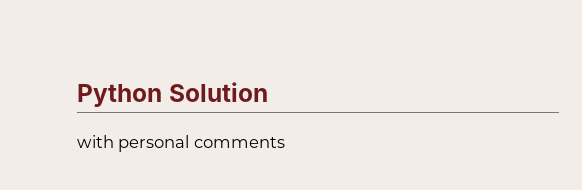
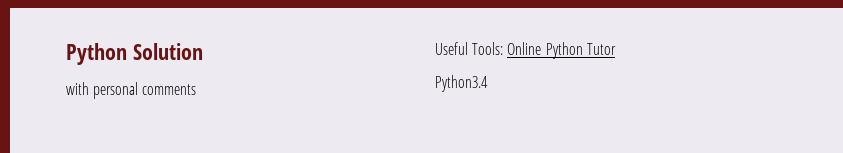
(285, 142) none -> [435,42,616,59] [435,75,488,92] // Useful Tools: Online Python Tutor // Python3.4

